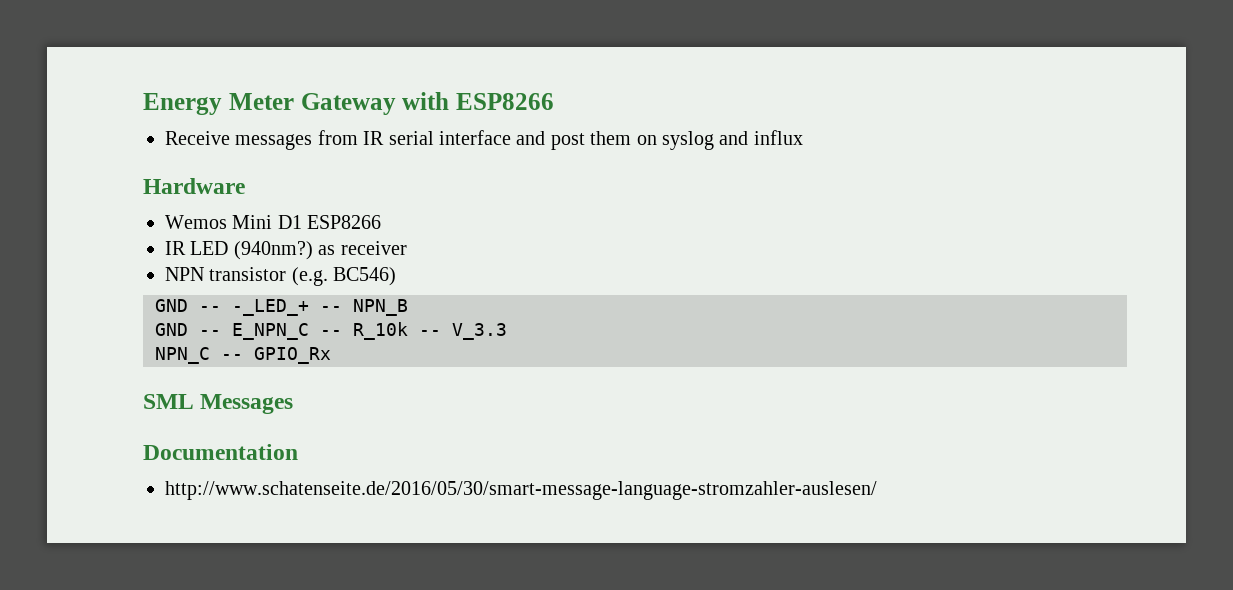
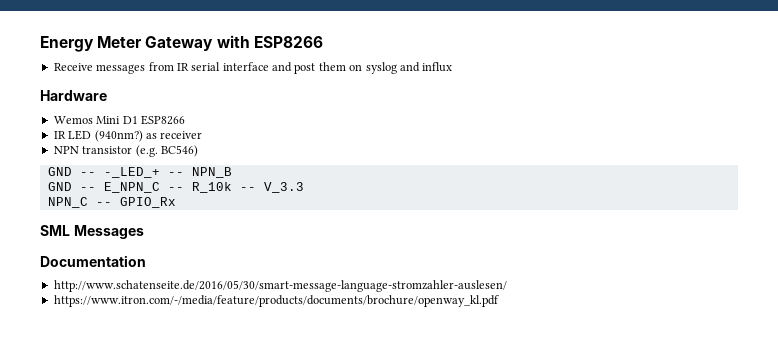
(877, 490) none -> [53,295,499,307] // https://www.itron.com/-/media/feature/products/documents/brochure/openway_kl.pdf

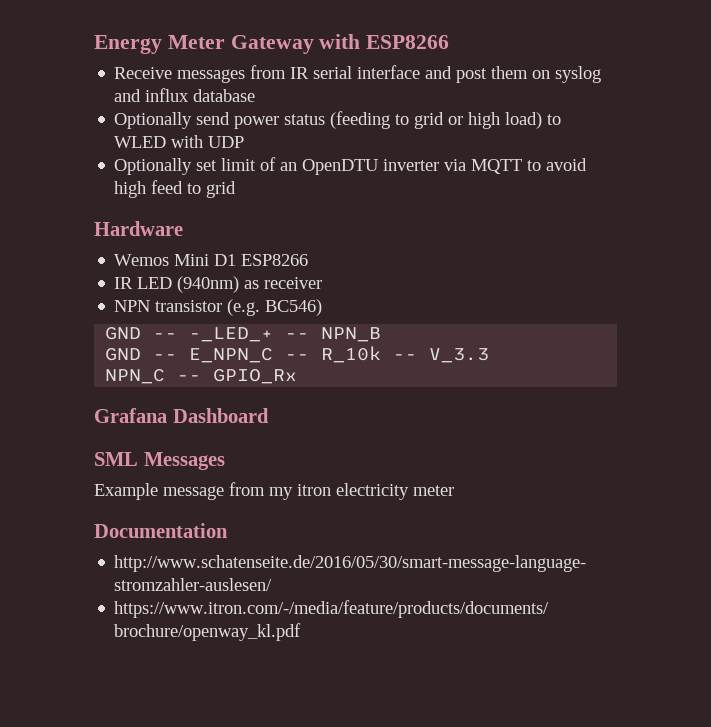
(453, 67) none -> [193,89,256,102] [114,111,562,129] [114,135,245,148] [114,157,588,175] [114,180,237,198] database // Optionally send power status (feeding to grid or high load) to WLED with UDP // Optionally set limit of an OpenDTU inverter via MQTT to avoid high feed to grid
[94,130,143,142] (940nm?) -> [177,276,240,293] (940nm)
(176, 202) none -> [94,408,269,423] // Grafana Dashboard
(144, 232) none -> [94,482,454,500] // Example message from my itron electricity meter

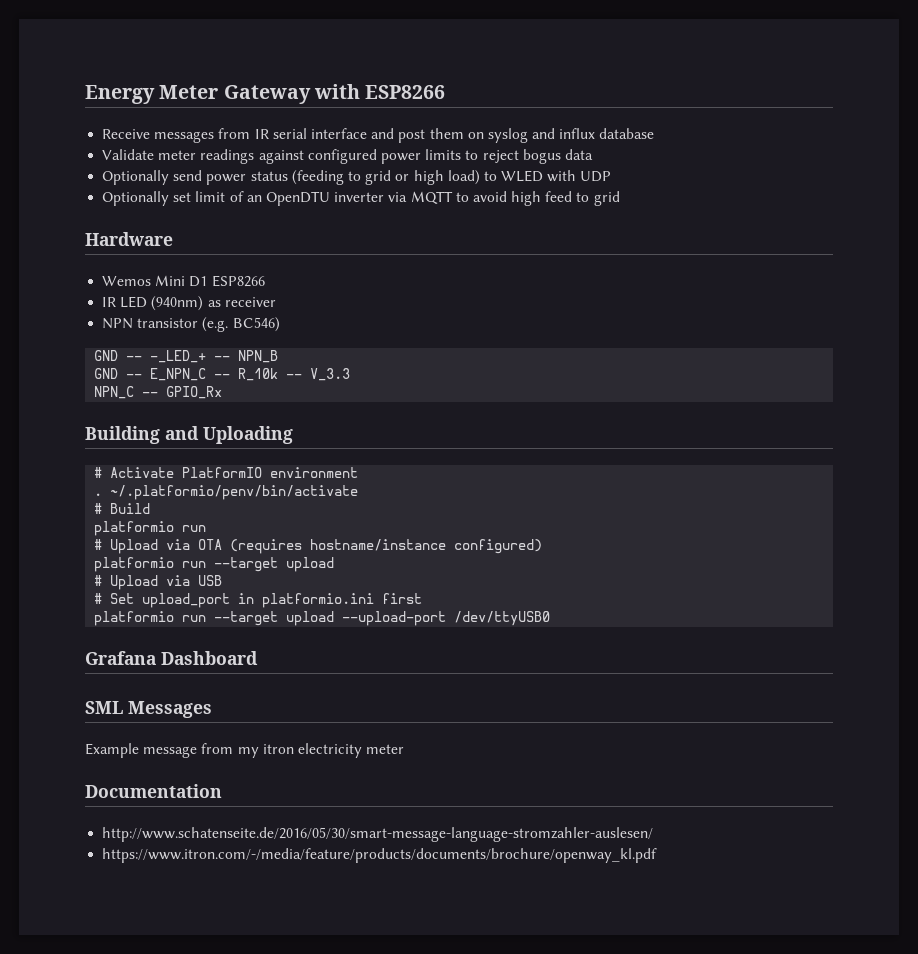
(256, 95) none -> [102,149,593,164] // Validate meter readings against configured power limits to reject bogus data
(298, 376) none -> [85,426,293,444] [94,467,359,478] [94,485,359,500] [94,503,151,514] [94,521,207,536] [94,539,543,554] [94,557,335,572] [94,575,223,590] [94,593,423,608] [94,611,551,626] // Building and Uploading // # Activate PlatformIO environment // . ~/.platformio/penv/bin/activate // # Build // platformio run // # Upload via OTA (requires hostname/instance configured) // platformio run --target upload // # Upload via USB // # Set upload_port in platformio.ini first // platformio run --target upload --upload-port /dev/ttyUSB0

